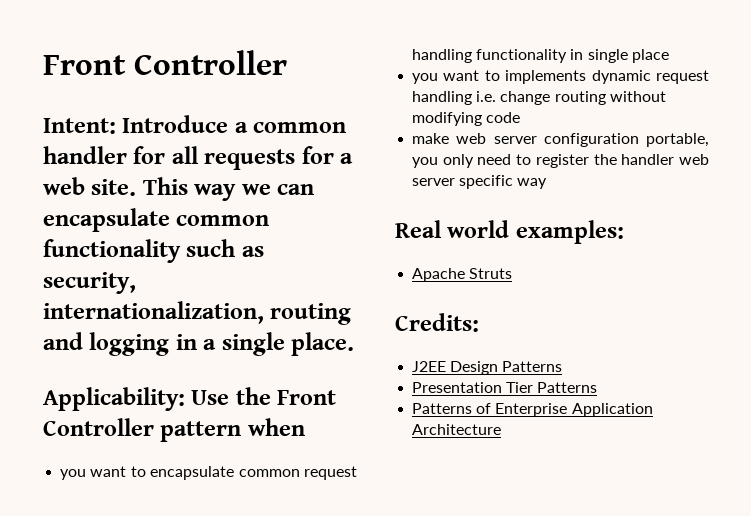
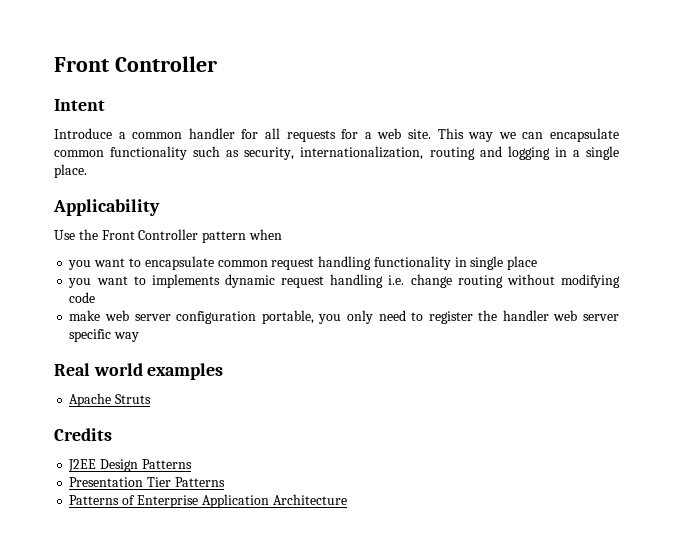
[43,118,116,134] Intent: -> [54,99,105,111] Intent //
[43,387,185,411] Applicability: -> [53,199,160,216] Applicability //
[515,220,624,244] examples: -> [147,363,224,380] examples
[395,313,479,332] Credits: -> [54,428,112,441] Credits

